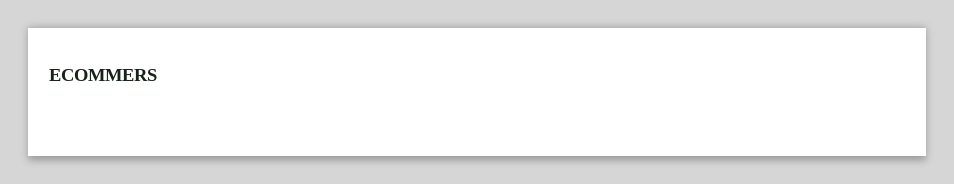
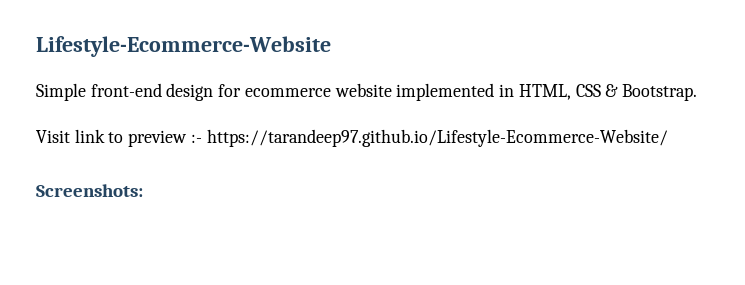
[49,69,157,81] ECOMMERS -> [36,36,331,57] [36,83,697,101] [36,129,668,147] [36,184,143,197] Lifestyle-Ecommerce-Website // Simple front-end design for ecommerce website implemented in HTML, CSS & Bootstrap. // Visit link to preview :- https://tarandeep97.github.io/Lifestyle-Ecommerce-Website/ // Screenshots:

